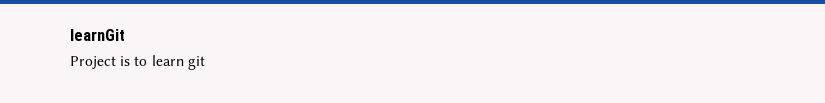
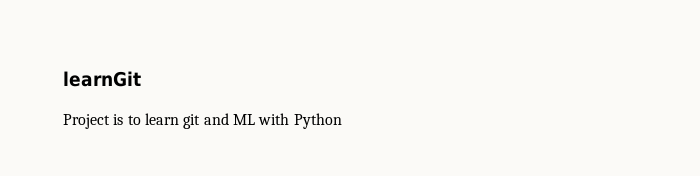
(205, 63) none -> [203,113,342,129] and ML with Python

